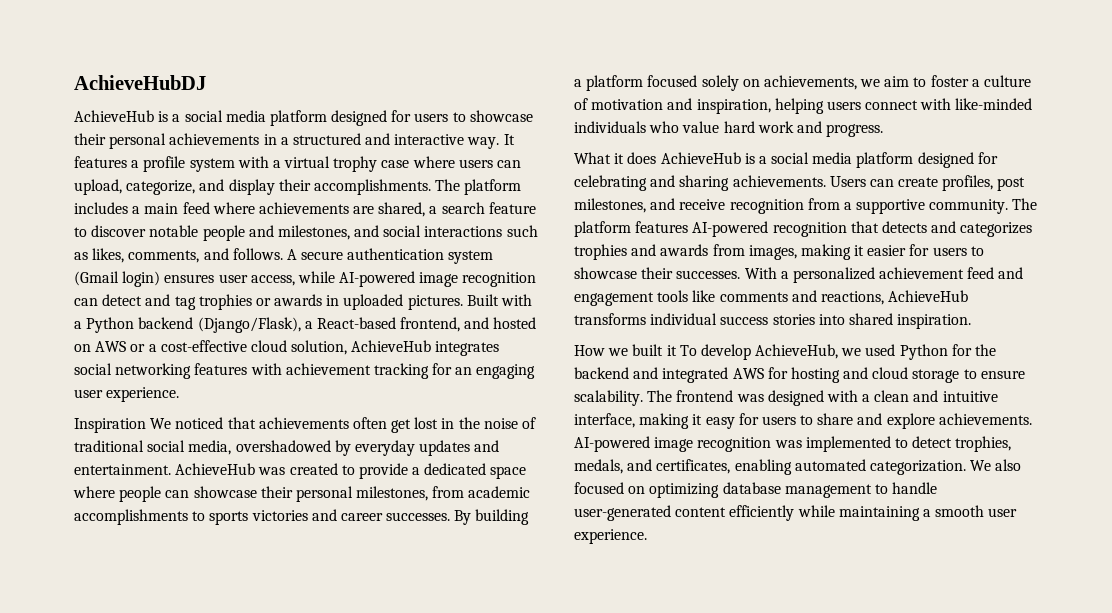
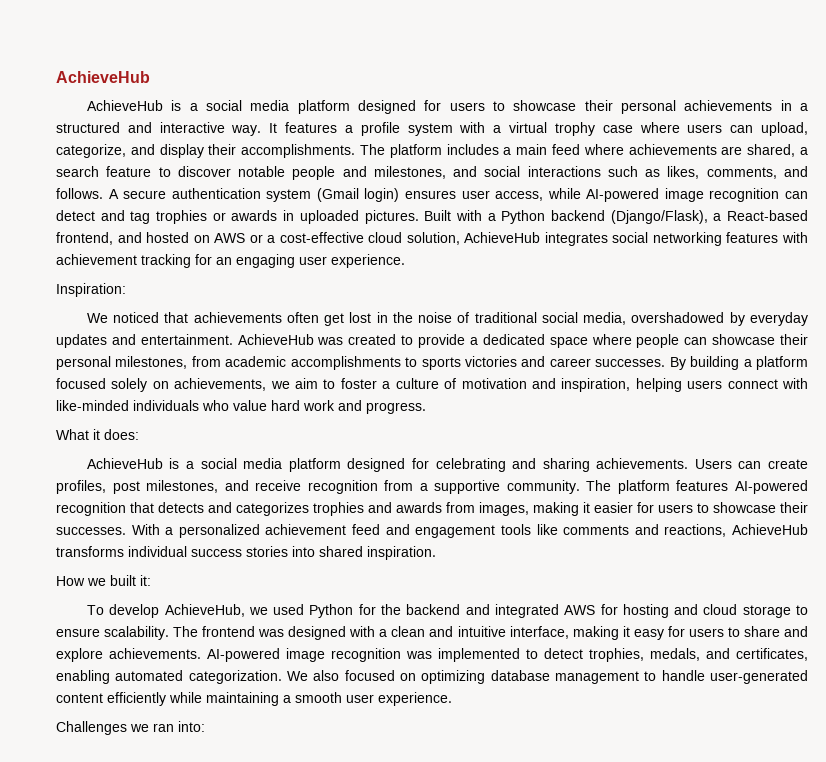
[74,75,206,90] AchieveHubDJ -> [56,71,150,83] AchieveHub
[74,418,146,433] Inspiration -> [56,283,126,297] Inspiration: //
[627,152,657,164] does -> [104,429,139,440] does: //
[666,345,677,356] it -> [140,575,151,586] it: //
(647, 536) none -> [56,721,205,735] // Challenges we ran into:

